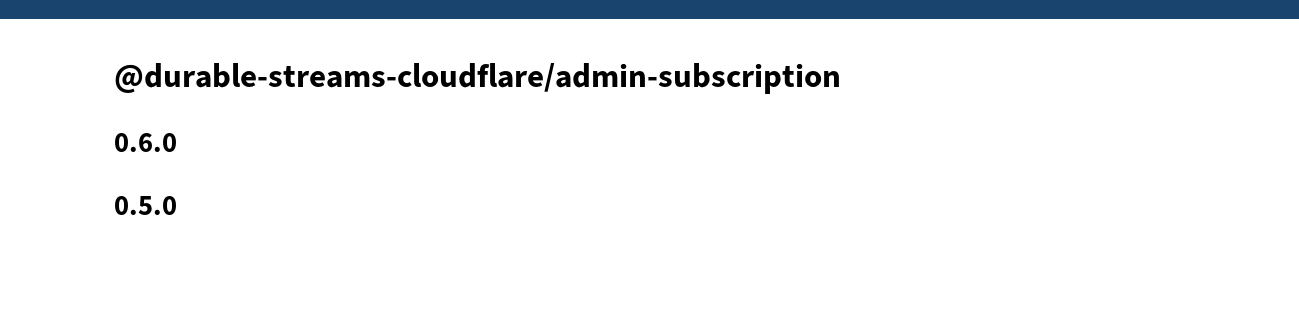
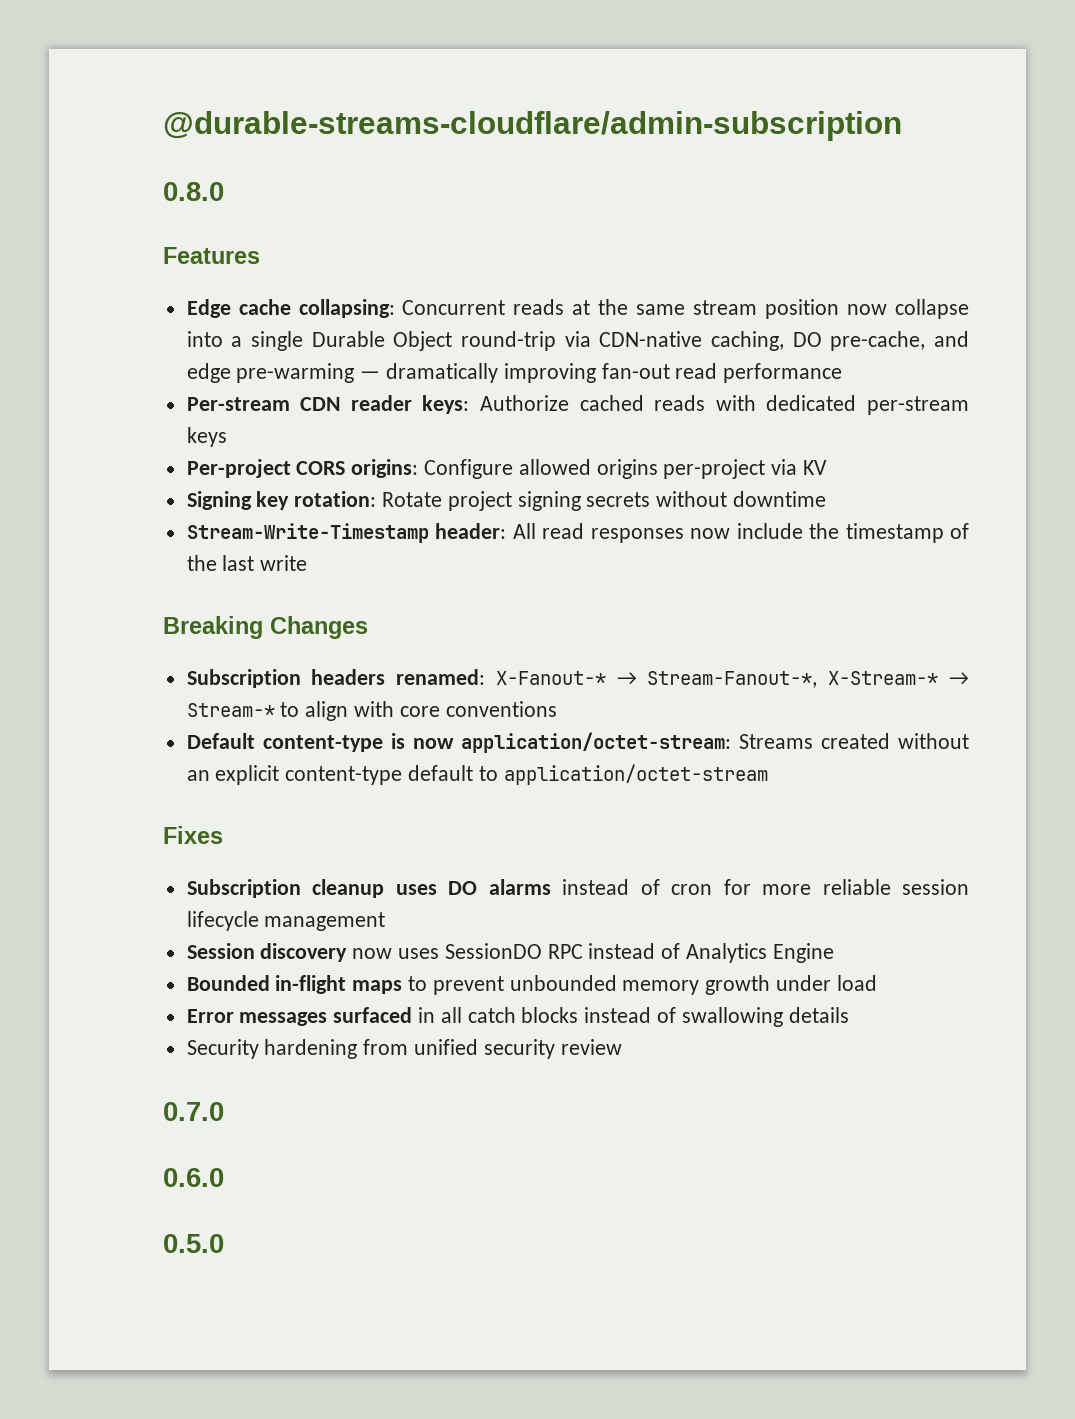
(841, 78) none -> [163,182,224,201] [163,247,260,264] [186,299,970,319] [186,331,969,351] [186,363,843,383] [186,395,969,415] [186,427,227,447] [186,459,828,479] [186,491,827,511] [186,523,970,543] [186,555,308,571] [163,616,368,639] [186,669,970,688] [186,701,557,721] [186,732,969,753] [186,764,768,785] [163,826,223,844] [186,879,970,898] [186,911,386,931] [186,943,834,963] [186,975,877,995] [186,1007,849,1027] [186,1039,622,1059] [163,1102,224,1121] // 0.8.0 // Features // Edge cache collapsing: Concurrent reads at the same stream position now collapse into a single Durable Object round-trip via CDN-native caching, DO pre-cache, and edge pre-warming — dramatically improving fan-out read performance // Per-stream CDN reader keys: Authorize cached reads with dedicated per-stream keys // Per-project CORS origins: Configure allowed origins per-project via KV // Signing key rotation: Rotate project signing secrets without downtime // Stream-Write-Timestamp header: All read responses now include the timestamp of the last write // Breaking Changes // Subscription headers renamed: X-Fanout-* → Stream-Fanout-*, X-Stream-* → Stream-* to align with core conventions // Default content-type is now application/octet-stream: Streams created without an explicit content-type default to application/octet-stream // Fixes // Subscription cleanup uses DO alarms instead of cron for more reliable session lifecycle management // Session discovery now uses SessionDO RPC instead of Analytics Engine // Bounded in-flight maps to prevent unbounded memory growth under load // Error messages surfaced in all catch blocks instead of swallowing details // Security hardening from unified security review // 0.7.0

